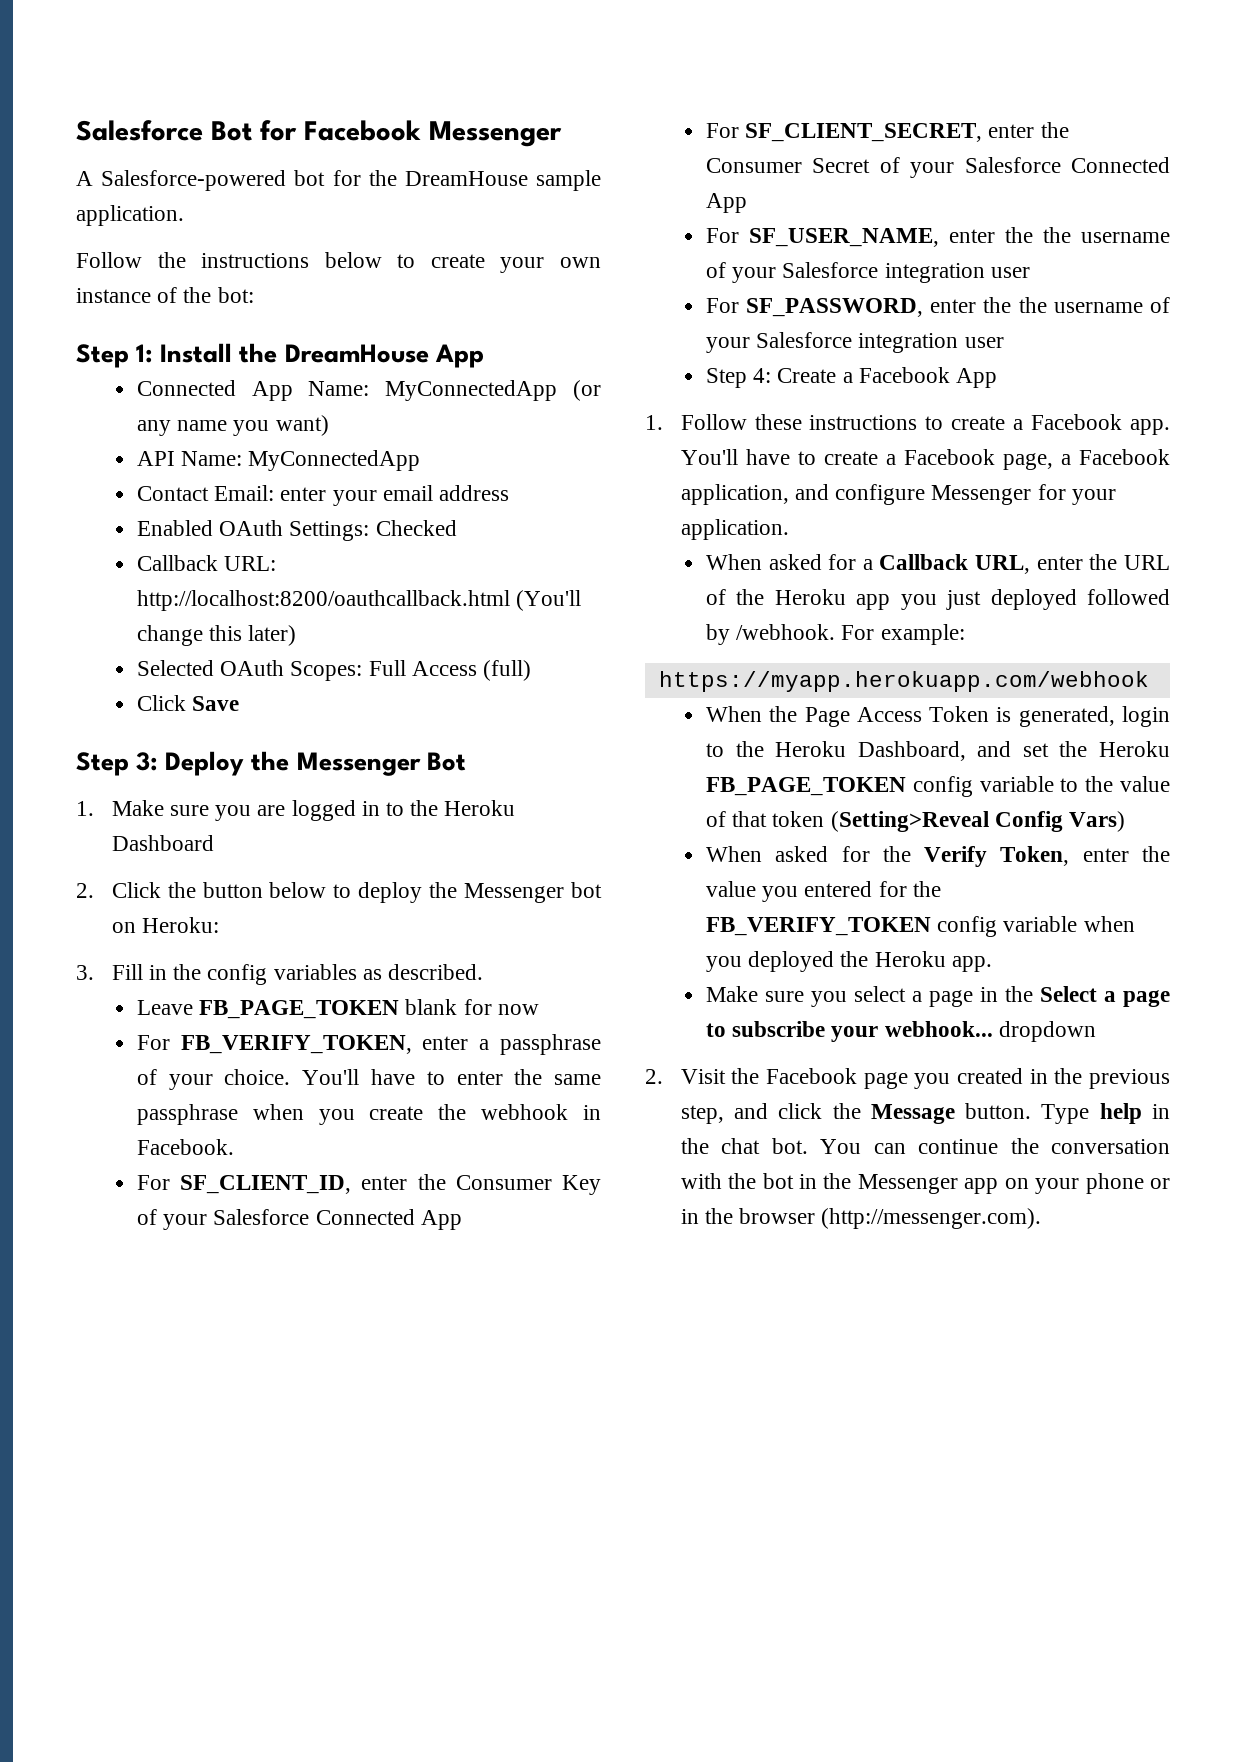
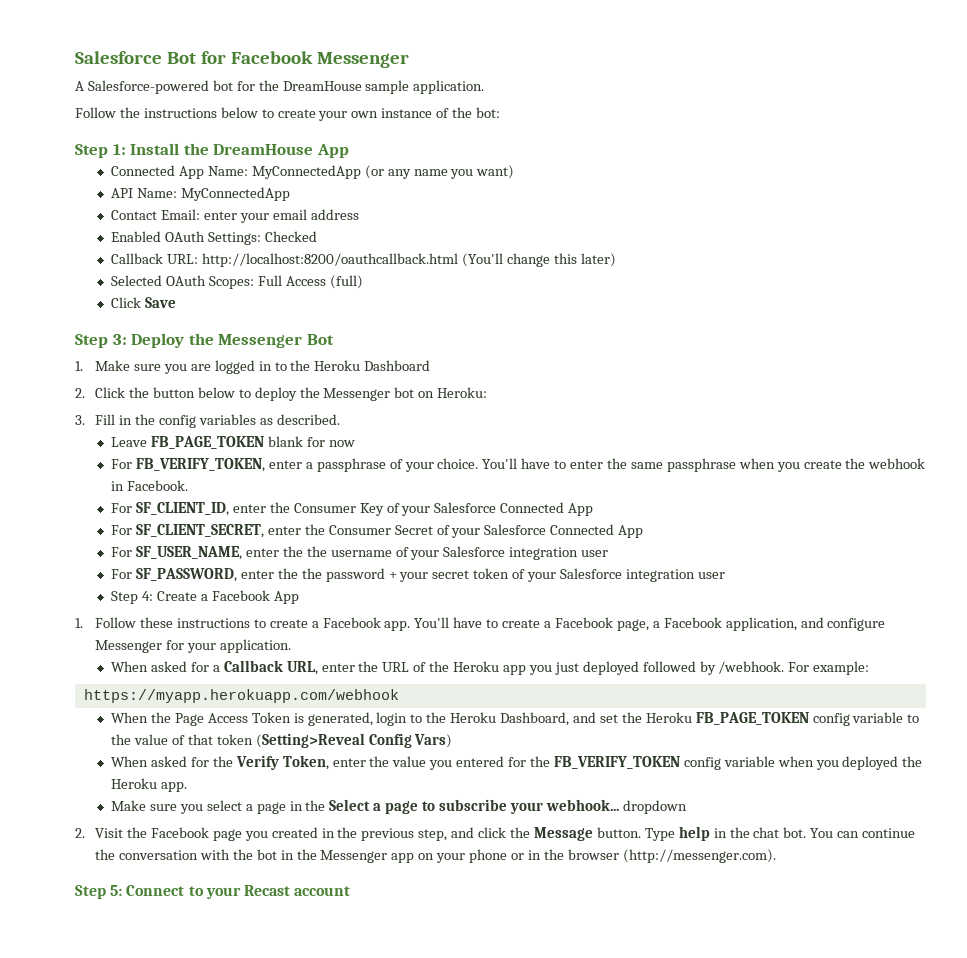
[1053,302,1143,313] username -> [325,568,510,582] password + your secret token
(1042, 1218) none -> [75,885,351,899] // Step 5: Connect to your Recast account

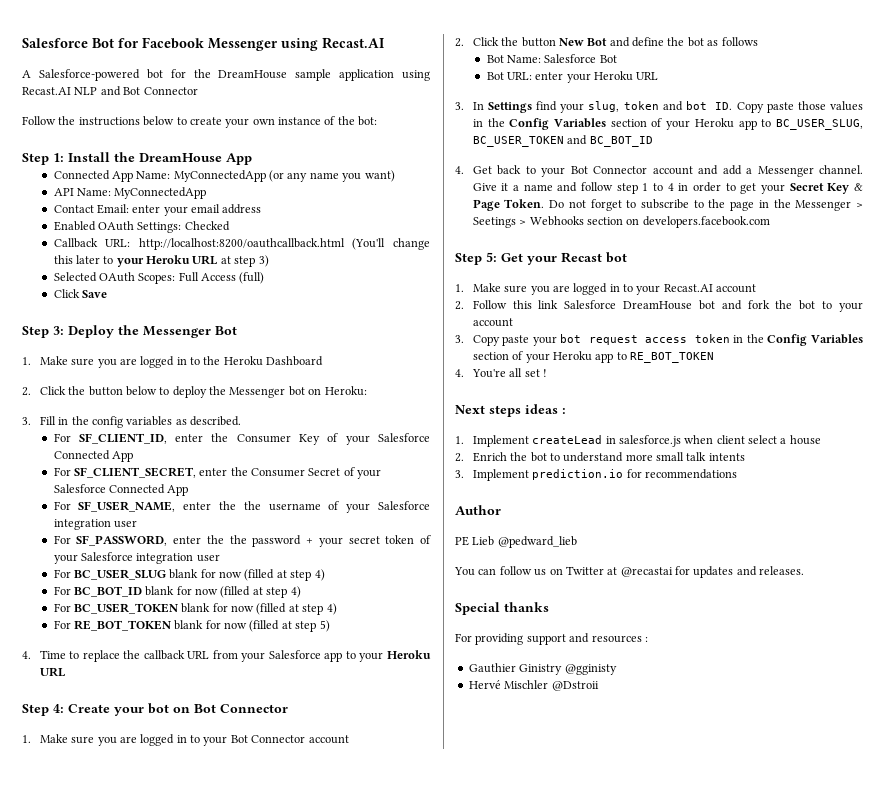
(409, 60) none -> [281,37,385,51] using Recast.AI
[413,80,485,94] application. -> [339,69,430,81] [22,86,198,96] application using Recast.AI NLP and Bot Connector
[580,253,616,267] later) -> [75,255,269,267] later to your Heroku URL at step 3)
[111,436,355,449] [111,458,926,472] [111,480,188,491] // Leave FB_PAGE_TOKEN blank for now // For FB_VERIFY_TOKEN, enter a passphrase of your choice. You'll have to enter the same passphrase when you create the webhook in Facebook. -> (242, 421) none
[111,590,299,604] [75,617,886,631] [95,639,291,653] [111,660,870,675] [83,689,399,703] [111,712,920,726] [111,733,453,748] [111,755,923,770] [111,778,187,792] [111,799,687,814] [75,826,916,841] [95,849,776,863] [75,885,351,899] Step 4: Create a Facebook App // 1. Follow these instructions to create a Facebook app. You'll have to create a Facebook page, a Facebook application, and configure Messenger for your application. // When asked for a Callback URL, enter the URL of the Heroku app you just deployed followed by /webhook. For example: // https://myapp.herokuapp.com/webhook // When the Page Access Token is generated, login to the Heroku Dashboard, and set the Heroku FB_PAGE_TOKEN config variable to the value of that token (Setting>Reveal Config Vars) // When asked for the Verify Token, enter the value you entered for the FB_VERIFY_TOKEN config variable when you deployed the Heroku app. // Make sure you select a page in the Select a page to subscribe your webhook... dropdown // 2. Visit the Facebook page you created in the previous step, and click the Message button. Type help in the chat bot. You can continue the conversation with the bot in the Messenger app on your phone or in the browser (http://messenger.com). // Step 5: Connect to your Recast account -> [53,569,325,581] [53,586,301,598] [53,603,337,615] [53,620,330,632] [22,650,431,662] [39,667,65,677] [22,703,288,716] [22,734,349,746] [455,37,758,47] [486,54,617,63] [486,71,659,83] [455,101,863,113] [472,118,863,130] [472,135,653,147] [455,165,863,177] [472,182,863,194] [472,199,863,211] [472,216,770,228] [455,252,627,265] [455,283,757,295] [455,300,863,312] [472,318,513,327] [455,334,863,346] [472,351,715,363] [455,368,547,378] [455,404,566,417] [455,435,821,447] [455,452,745,462] [455,469,737,481] [455,505,501,515] [455,536,577,548] [454,566,805,578] [455,602,549,615] [455,633,648,645] [468,663,617,675] [468,680,599,691] For BC_USER_SLUG blank for now (filled at step 4) // For BC_BOT_ID blank for now (filled at step 4) // For BC_USER_TOKEN blank for now (filled at step 4) // For RE_BOT_TOKEN blank for now (filled at step 5) // 4. Time to replace the callback URL from your Salesforce app to your Heroku URL // Step 4: Create your bot on Bot Connector // 1. Make sure you are logged in to your Bot Connector account // 2. Click the button New Bot and define the bot as follows // Bot Name: Salesforce Bot // Bot URL: enter your Heroku URL // 3. In Settings find your slug, token and bot ID. Copy paste those values in the Config Variables section of your Heroku app to BC_USER_SLUG, BC_USER_TOKEN and BC_BOT_ID // 4. Get back to your Bot Connector account and add a Messenger channel. Give it a name and follow step 1 to 4 in order to get your Secret Key & Page Token. Do not forget to subscribe to the page in the Messenger > Seetings > Webhooks section on developers.facebook.com // Step 5: Get your Recast bot // 1. Make sure you are logged in to your Recast.AI account // 2. Follow this link Salesforce DreamHouse bot and fork the bot to your account // 3. Copy paste your bot request access token in the Config Variables section of your Heroku app to RE_BOT_TOKEN // 4. You're all set ! // Next steps ideas : // 1. Implement createLead in salesforce.js when client select a house // 2. Enrich the bot to understand more small talk intents // 3. Implement prediction.io for recommendations // Author // PE Lieb @pedward_lieb // You can follow us on Twitter at @recastai for updates and releases. // Special thanks // For providing support and resources : // Gauthier Ginistry @gginisty // Hervé Mischler @Dstroii

